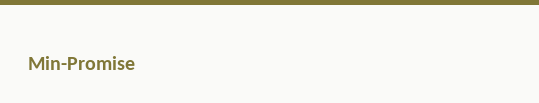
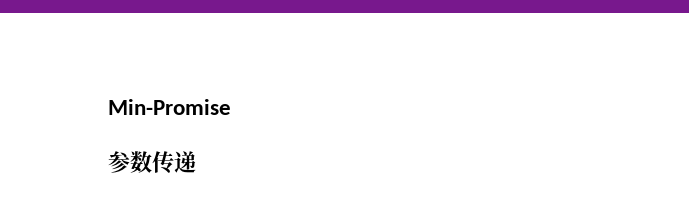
(135, 63) none -> [108,151,196,174] // 参数传递

